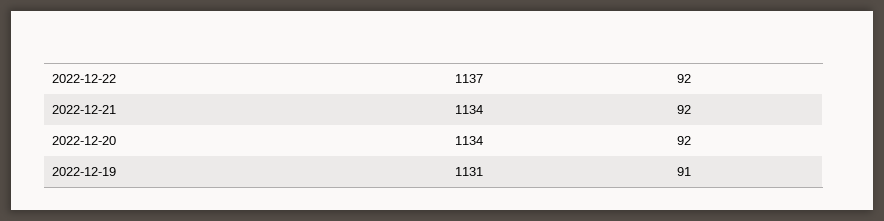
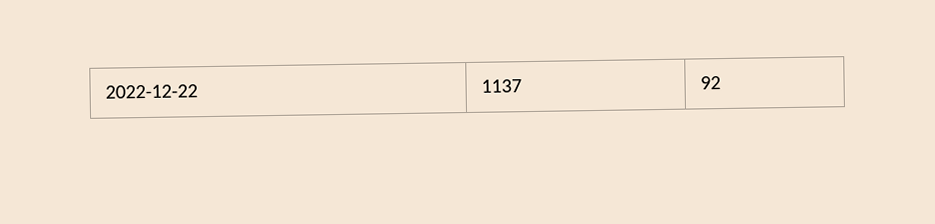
[51,105,116,114] [454,105,483,114] [676,105,691,114] [51,136,116,145] [454,136,483,145] [676,136,691,145] [51,167,116,176] [454,167,483,176] [676,167,691,176] // 2022-12-21 | 1134 | 92 // 2022-12-20 | 1134 | 92 // 2022-12-19 | 1131 | 91 -> (721, 83) none

